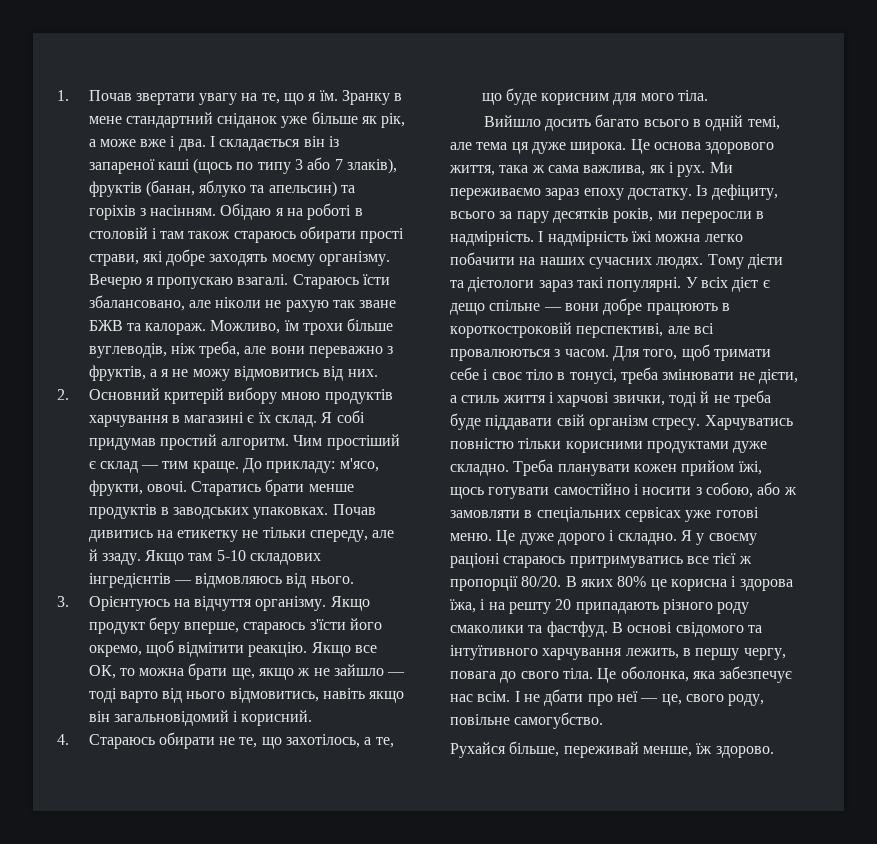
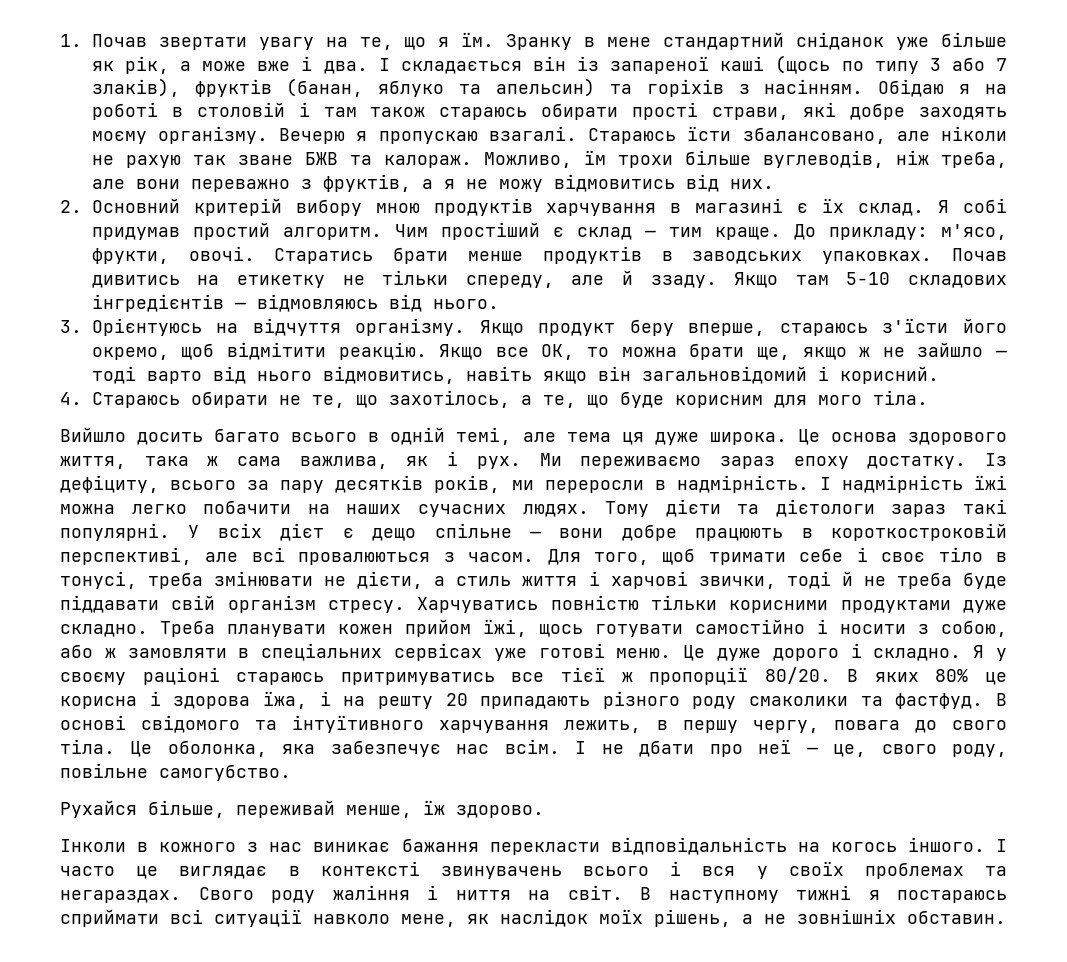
(774, 752) none -> [60,837,1008,855] [60,861,1007,879] [60,885,1007,903] [60,909,1006,927] // Інколи в кожного з нас виникає бажання перекласти відповідальність на когось іншого. І часто це виглядає в контексті звинувачень всього і вся у своїх проблемах та негараздах. Свого роду жаління і ниття на світ. В наступному тижні я постараюсь сприймати всі ситуації навколо мене, як наслідок моїх рішень, а не зовнішніх обставин.

